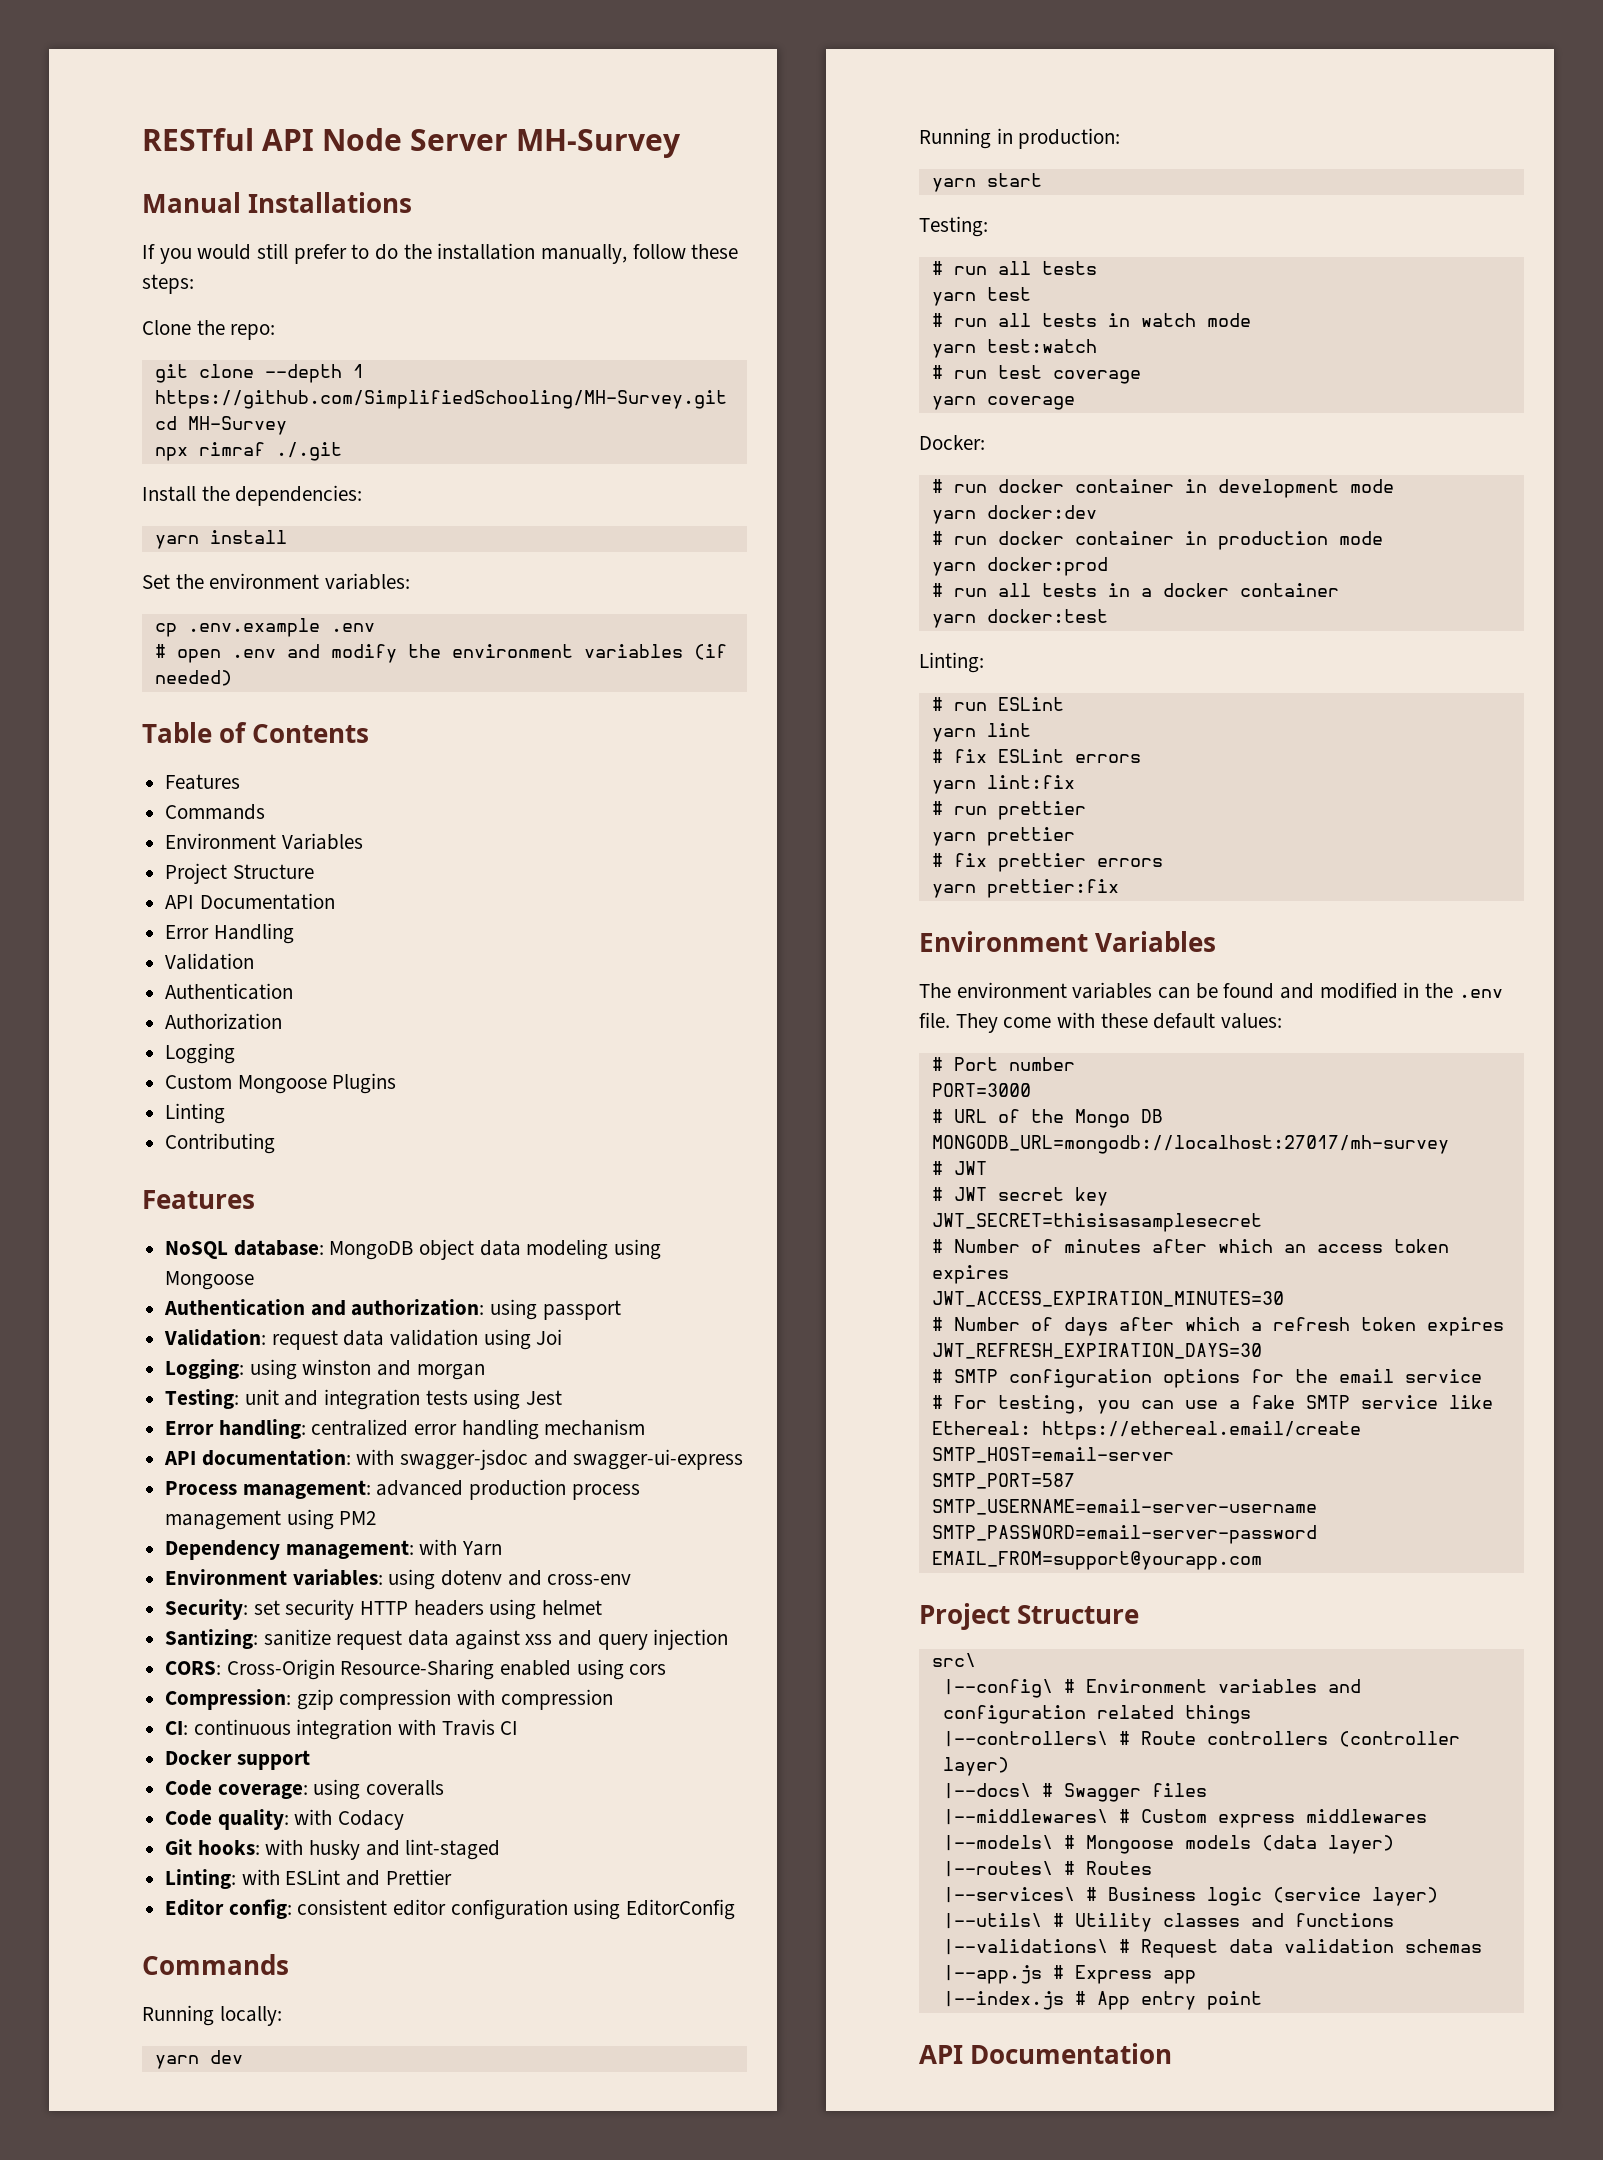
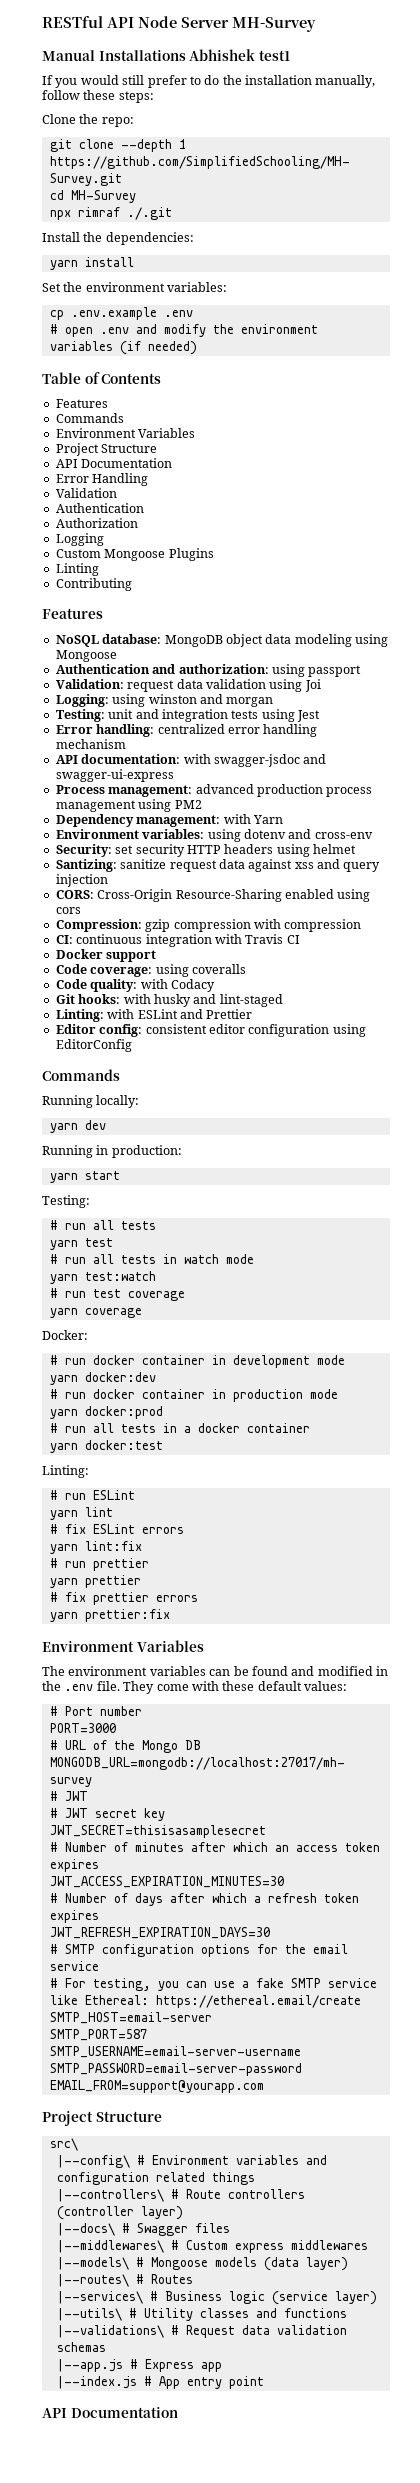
(413, 202) none -> [189,49,290,61] Abhishek test1

